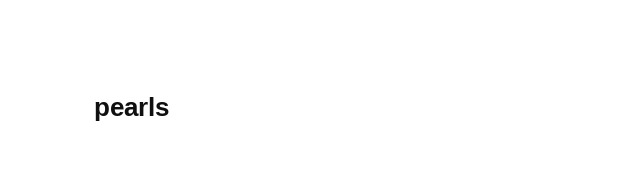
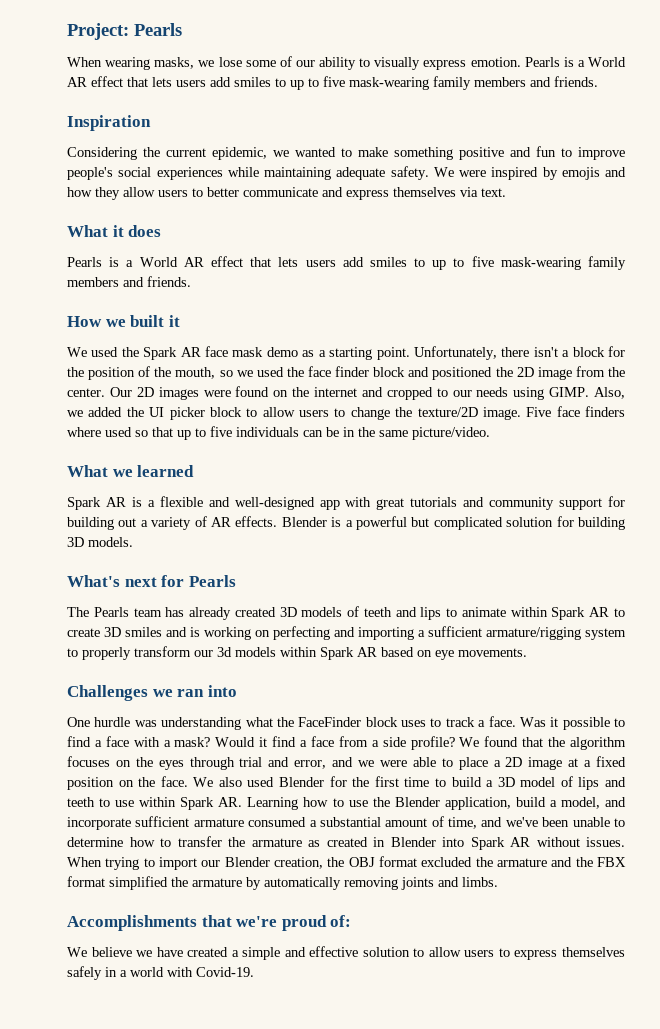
[94,97,169,121] pearls -> [67,23,182,40] [67,56,626,70] [67,76,598,90] [67,115,151,131] [67,146,625,160] [67,166,626,180] [67,187,506,200] [67,225,162,237] [67,256,626,270] [67,276,191,287] [67,315,180,327] [67,346,626,360] [67,366,625,380] [67,386,625,400] [67,406,625,420] [67,426,490,440] [67,465,195,477] [67,496,626,510] [67,516,625,530] [67,537,133,547] [67,575,236,587] [67,606,625,620] [67,626,626,640] [67,646,527,660] [67,685,237,701] [67,716,625,730] [67,736,626,750] [67,756,626,770] [67,776,626,790] [67,797,626,810] [67,816,625,830] [67,836,625,850] [67,856,626,870] [67,876,498,890] [67,915,352,931] [67,946,626,960] [67,966,254,980] Project: Pearls // When wearing masks, we lose some of our ability to visually express emotion. Pearls is a World AR effect that lets users add smiles to up to five mask-wearing family members and friends. // Inspiration // Considering the current epidemic, we wanted to make something positive and fun to improve people's social experiences while maintaining adequate safety. We were inspired by emojis and how they allow users to better communicate and express themselves via text. // What it does // Pearls is a World AR effect that lets users add smiles to up to five mask-wearing family members and friends. // How we built it // We used the Spark AR face mask demo as a starting point. Unfortunately, there isn't a block for the position of the mouth, so we used the face finder block and positioned the 2D image from the center. Our 2D images were found on the internet and cropped to our needs using GIMP. Also, we added the UI picker block to allow users to change the texture/2D image. Five face finders where used so that up to five individuals can be in the same picture/video. // What we learned // Spark AR is a flexible and well-designed app with great tutorials and community support for building out a variety of AR effects. Blender is a powerful but complicated solution for building 3D models. // What's next for Pearls // The Pearls team has already created 3D models of teeth and lips to animate within Spark AR to create 3D smiles and is working on perfecting and importing a sufficient armature/rigging system to properly transform our 3d models within Spark AR based on eye movements. // Challenges we ran into // One hurdle was understanding what the FaceFinder block uses to track a face. Was it possible to find a face with a mask? Would it find a face from a side profile? We found that the algorithm focuses on the eyes through trial and error, and we were able to place a 2D image at a fixed position on the face. We also used Blender for the first time to build a 3D model of lips and teeth to use within Spark AR. Learning how to use the Blender application, build a model, and incorporate sufficient armature consumed a substantial amount of time, and we've been unable to determine how to transfer the armature as created in Blender into Spark AR without issues. When trying to import our Blender creation, the OBJ format excluded the armature and the FBX format simplified the armature by automatically removing joints and limbs. // Accomplishments that we're proud of: // We believe we have created a simple and effective solution to allow users to express themselves safely in a world with Covid-19.

